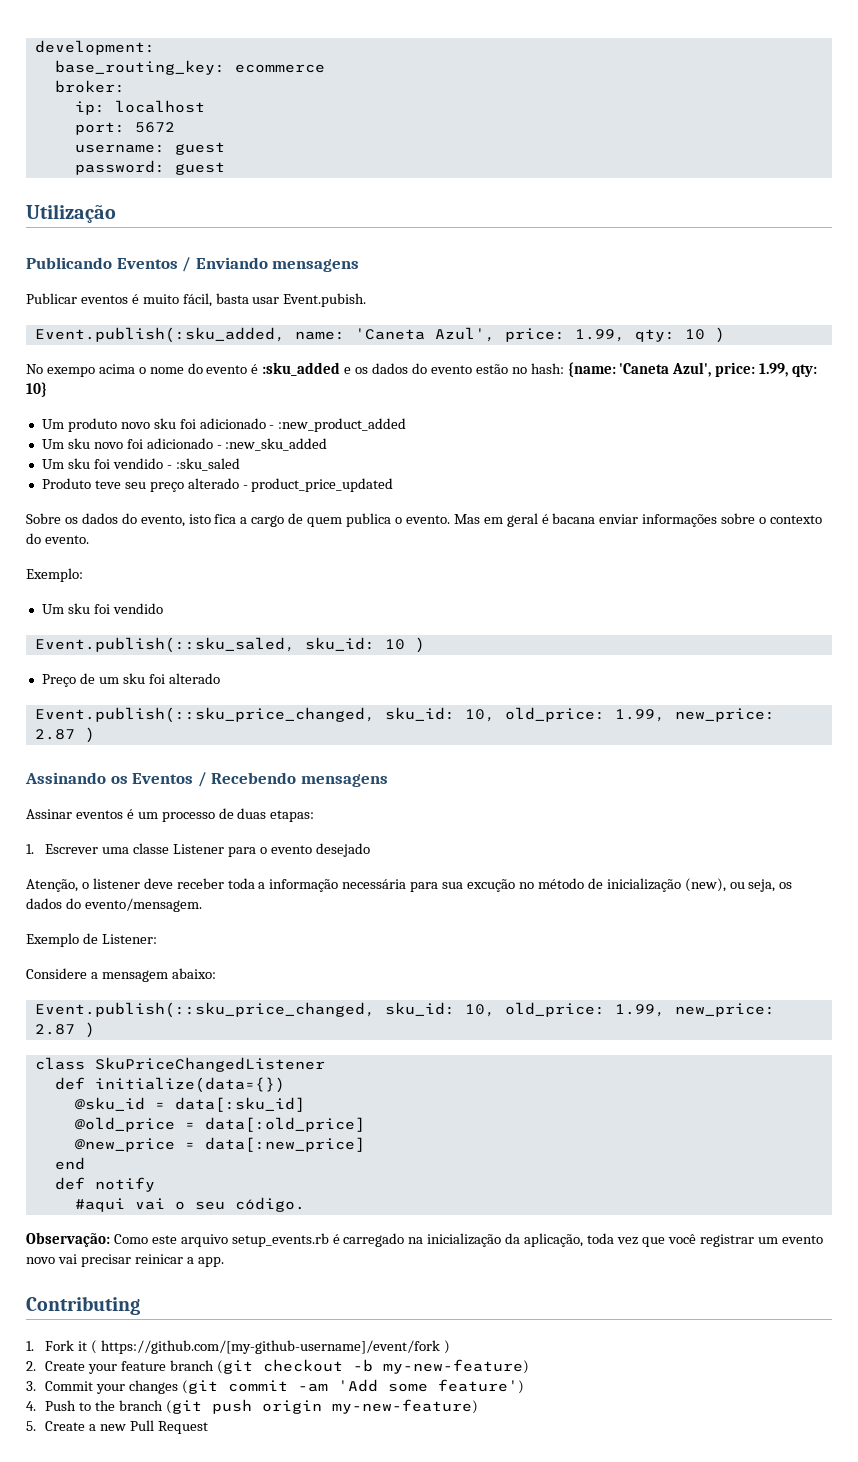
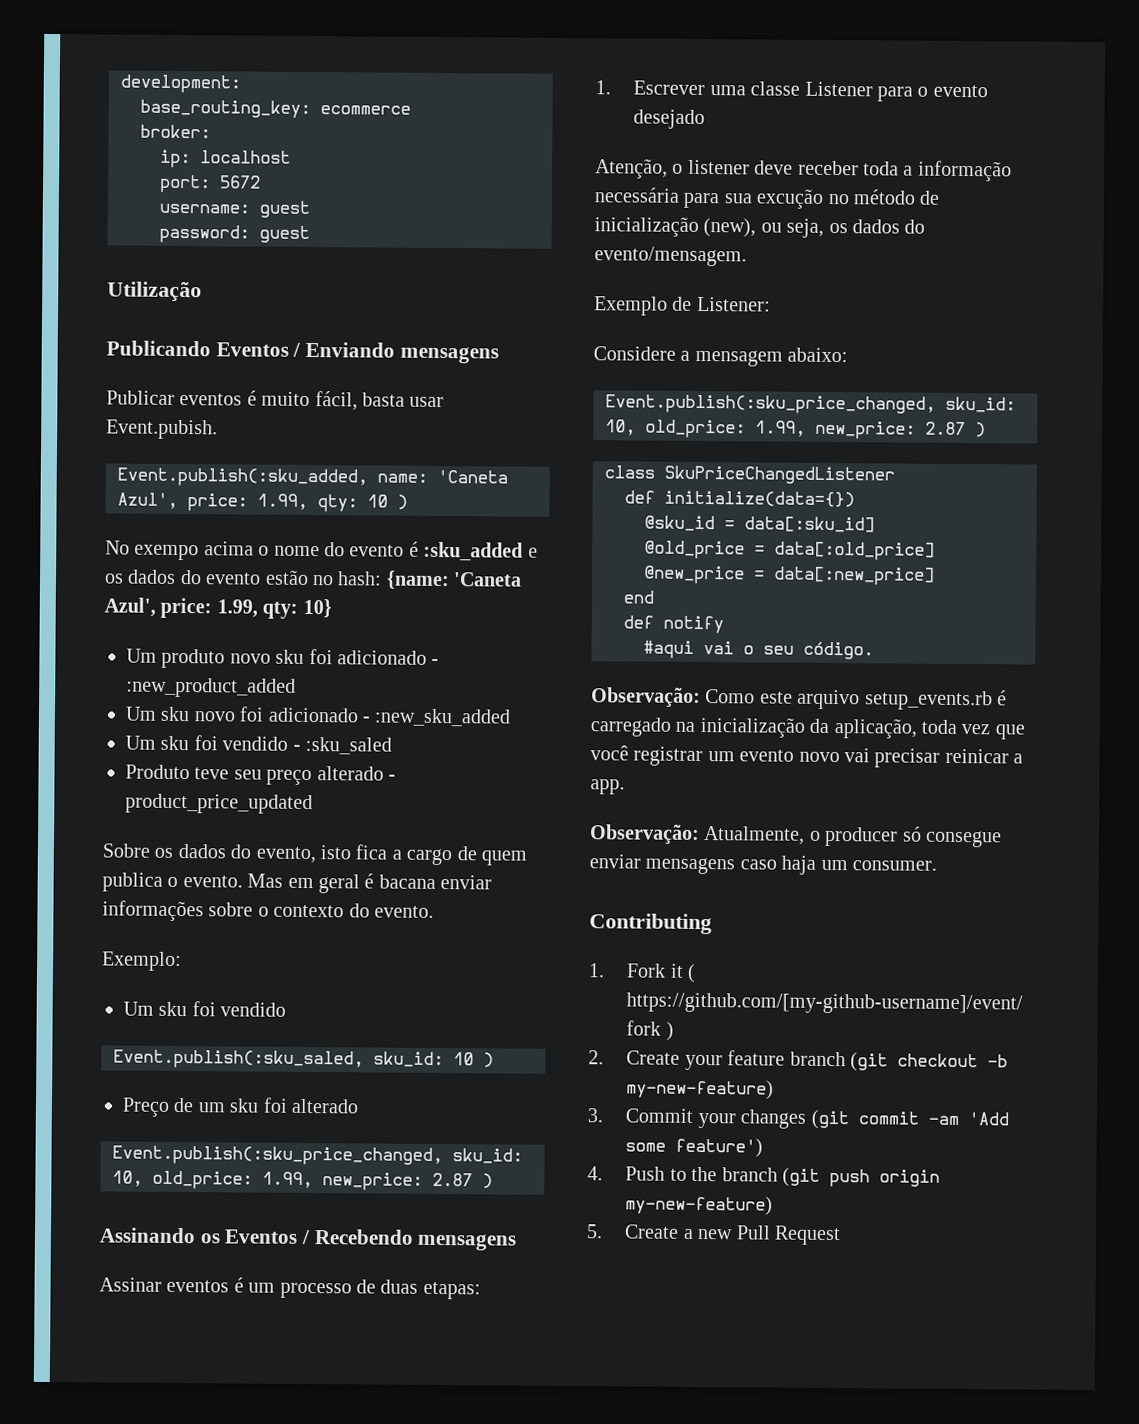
[34,637,295,653] Event.publish(::sku_saled, -> [113,1049,364,1070] Event.publish(:sku_saled,
[34,707,375,723] Event.publish(::sku_price_changed, -> [112,1145,443,1167] Event.publish(:sku_price_changed,
[34,1002,375,1018] Event.publish(::sku_price_changed, -> [605,394,936,415] Event.publish(:sku_price_changed,
(224, 1262) none -> [589,824,1002,848] [589,854,937,875] // Observação: Atualmente, o producer só consegue enviar mensagens caso haja um consumer.

